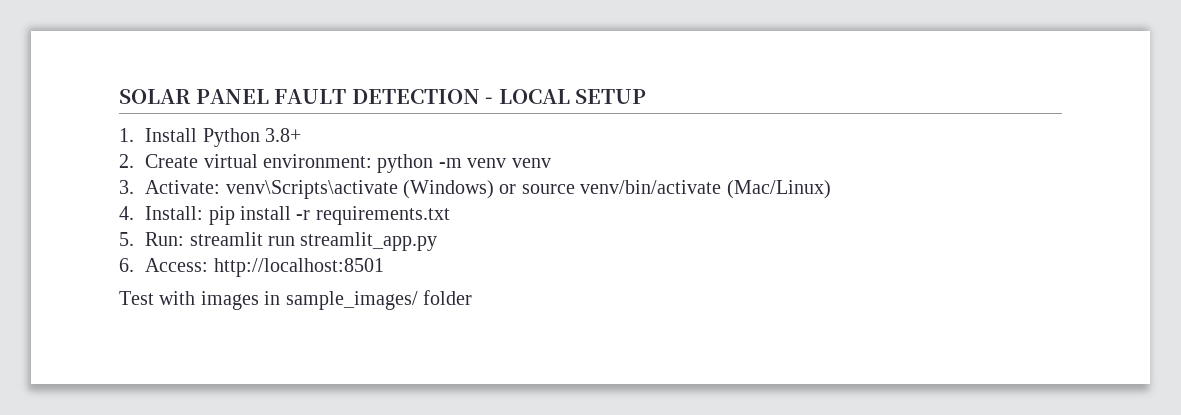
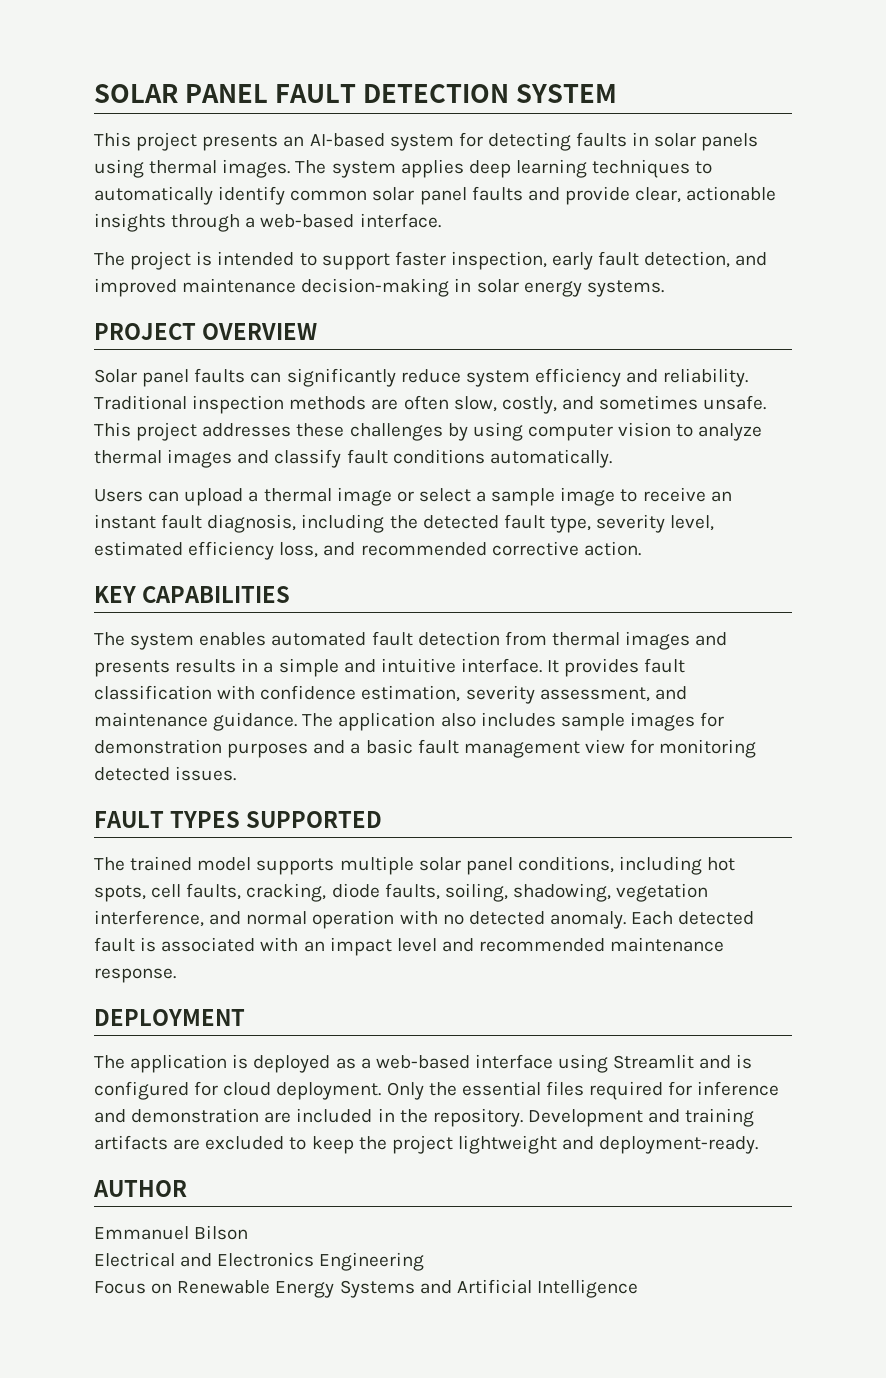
[485,89,647,104] [119,128,302,147] [119,154,551,173] [119,180,831,199] [119,206,450,225] [119,232,438,251] [119,258,384,277] [119,290,472,310] - LOCAL SETUP // 1. Install Python 3.8+ // 2. Create virtual environment: python -m venv venv // 3. Activate: venv\Scripts\activate (Windows) or source venv/bin/activate (Mac/Linux) // 4. Install: pip install -r requirements.txt // 5. Run: streamlit run streamlit_app.py // 6. Access: http://localhost:8501 // Test with images in sample_images/ folder -> [515,84,617,103] [94,132,759,151] [94,159,713,178] [94,186,777,205] [94,213,441,232] [94,251,768,270] [94,278,664,297] [94,323,317,340] [94,368,749,387] [94,395,767,414] [94,422,763,441] [94,449,612,468] [94,487,732,506] [94,514,715,533] [94,541,641,560] [94,586,290,603] [94,631,728,650] [94,658,686,677] [94,685,687,704] [94,712,725,731] [94,739,757,758] [94,766,237,781] [94,811,382,828] [94,856,736,875] [94,883,709,902] [94,910,755,929] [94,937,725,956] [94,968,176,983] [94,1009,245,1026] [94,1054,753,1073] [94,1081,780,1100] [94,1108,755,1127] [94,1135,759,1154] [93,1180,187,1197] [94,1225,249,1240] [94,1252,425,1271] [94,1279,638,1298] SYSTEM // This project presents an AI-based system for detecting faults in solar panels using thermal images. The system applies deep learning techniques to automatically identify common solar panel faults and provide clear, actionable insights through a web-based interface. // The project is intended to support faster inspection, early fault detection, and improved maintenance decision-making in solar energy systems. // PROJECT OVERVIEW // Solar panel faults can significantly reduce system efficiency and reliability. Traditional inspection methods are often slow, costly, and sometimes unsafe. This project addresses these challenges by using computer vision to analyze thermal images and classify fault conditions automatically. // Users can upload a thermal image or select a sample image to receive an instant fault diagnosis, including the detected fault type, severity level, estimated efficiency loss, and recommended corrective action. // KEY CAPABILITIES // The system enables automated fault detection from thermal images and presents results in a simple and intuitive interface. It provides fault classification with confidence estimation, severity assessment, and maintenance guidance. The application also includes sample images for demonstration purposes and a basic fault management view for monitoring detected issues. // FAULT TYPES SUPPORTED // The trained model supports multiple solar panel conditions, including hot spots, cell faults, cracking, diode faults, soiling, shadowing, vegetation interference, and normal operation with no detected anomaly. Each detected fault is associated with an impact level and recommended maintenance response. // DEPLOYMENT // The application is deployed as a web-based interface using Streamlit and is configured for cloud deployment. Only the essential files required for inference and demonstration are included in the repository. Development and training artifacts are excluded to keep the project lightweight and deployment-ready. // AUTHOR // Emmanuel Bilson // Electrical and Electronics Engineering // Focus on Renewable Energy Systems and Artificial Intelligence

